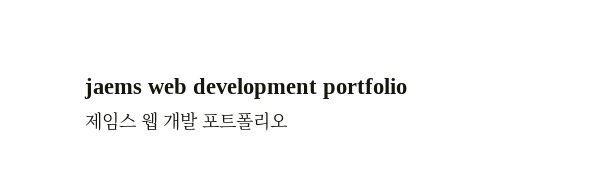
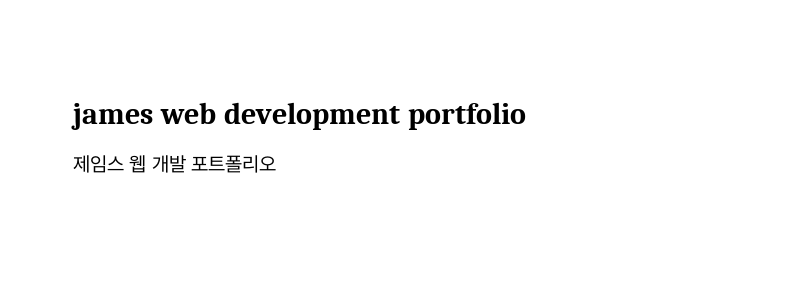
[84,78,142,99] jaems -> [71,103,153,130] james

